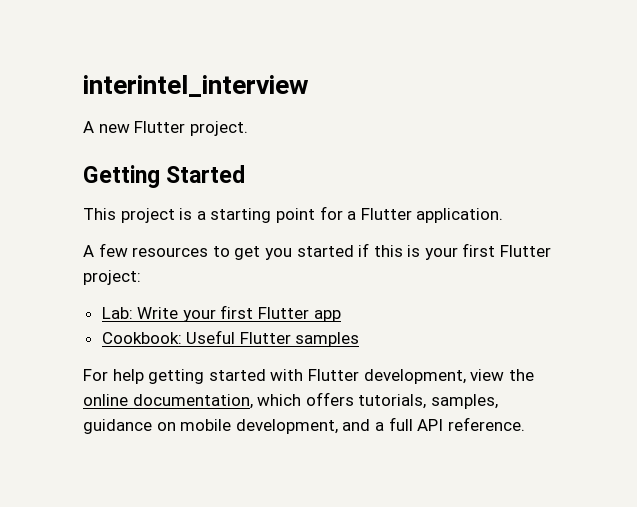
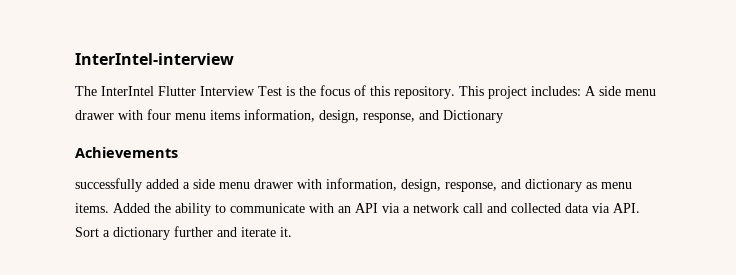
[83,75,309,97] [83,121,248,136] [83,165,246,188] [83,206,504,223] [83,243,552,260] [83,270,141,285] [101,305,341,322] [101,330,360,347] [83,369,534,384] [83,392,498,409] [83,417,525,434] interintel_interview // A new Flutter project. // Getting Started // This project is a starting point for a Flutter application. // A few resources to get you started if this is your first Flutter project: // Lab: Write your first Flutter app // Cookbook: Useful Flutter samples // For help getting started with Flutter development, view the online documentation, which offers tutorials, samples, guidance on mobile development, and a full API reference. -> [75,53,234,65] [75,85,656,99] [75,109,503,123] [75,147,178,158] [75,178,632,192] [75,203,640,216] [75,226,292,240] InterIntel-interview // The InterIntel Flutter Interview Test is the focus of this repository. This project includes: A side menu drawer with four menu items information, design, response, and Dictionary // Achievements // successfully added a side menu drawer with information, design, response, and dictionary as menu items. Added the ability to communicate with an API via a network call and collected data via API. Sort a dictionary further and iterate it.

